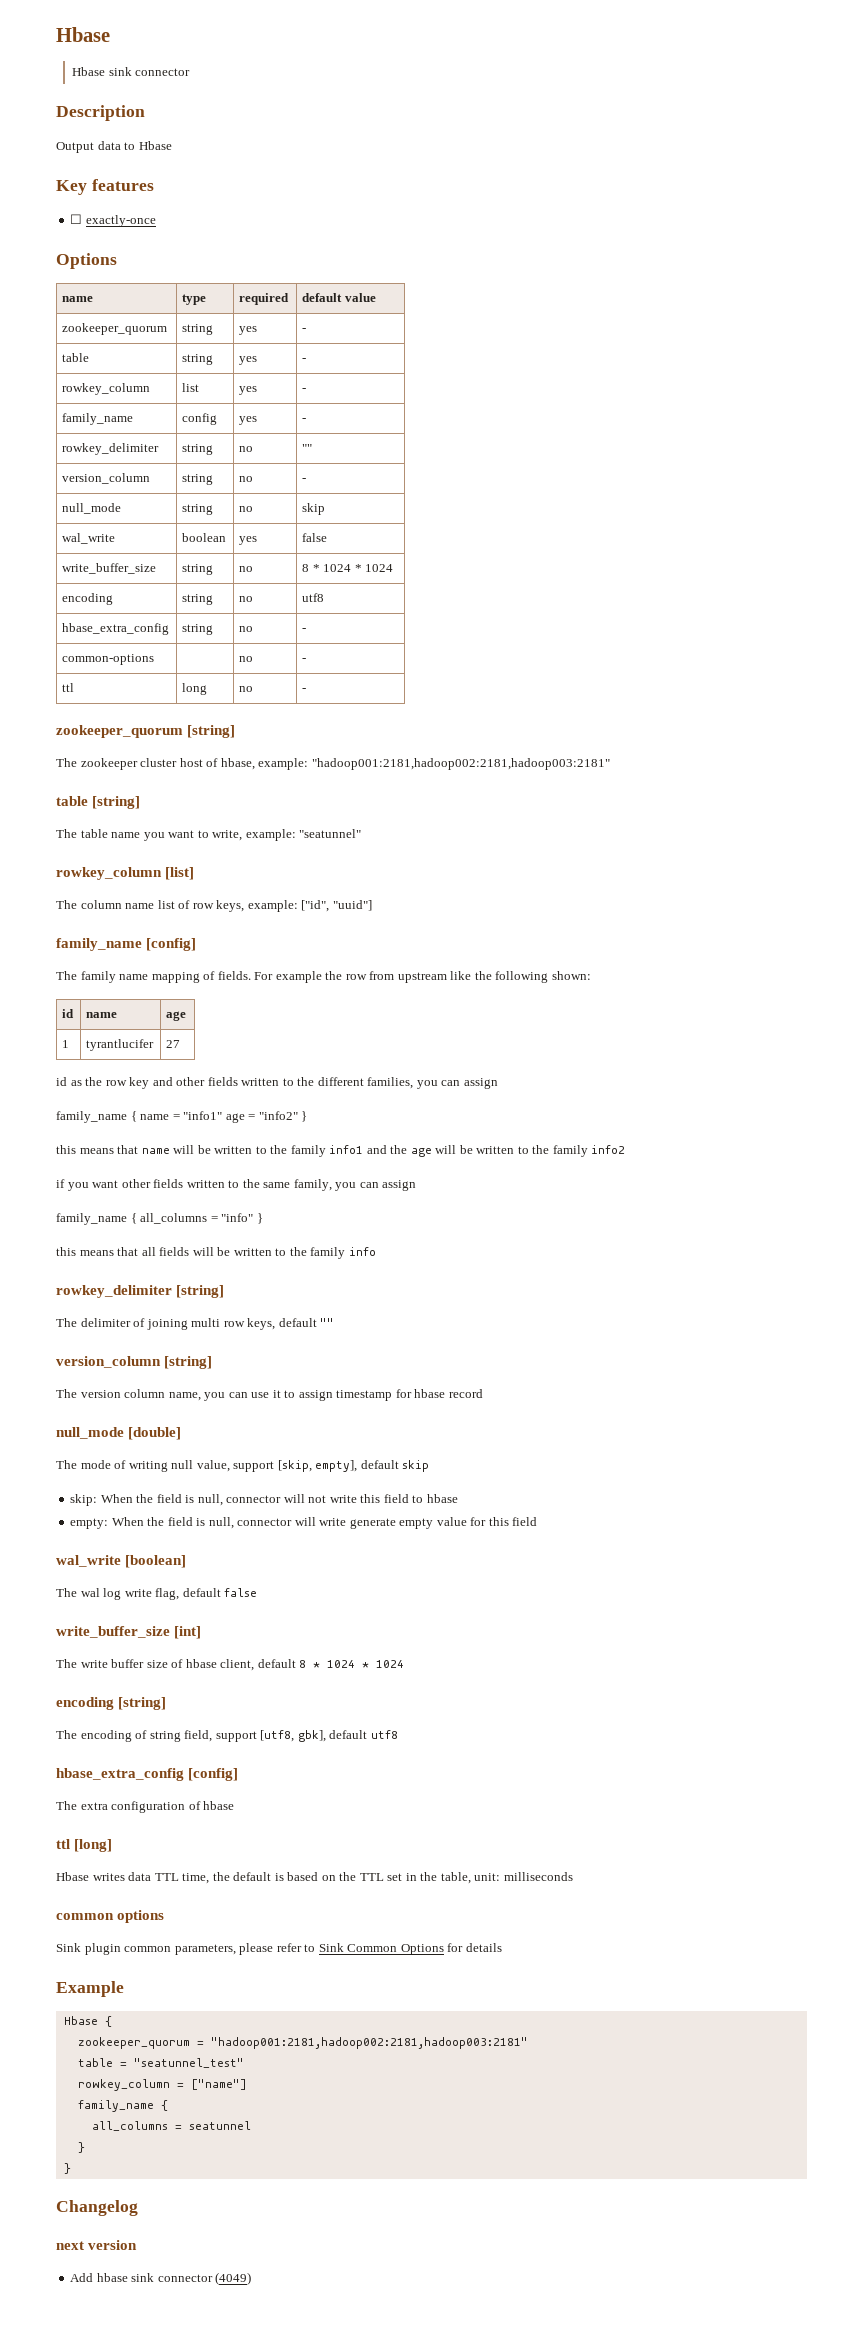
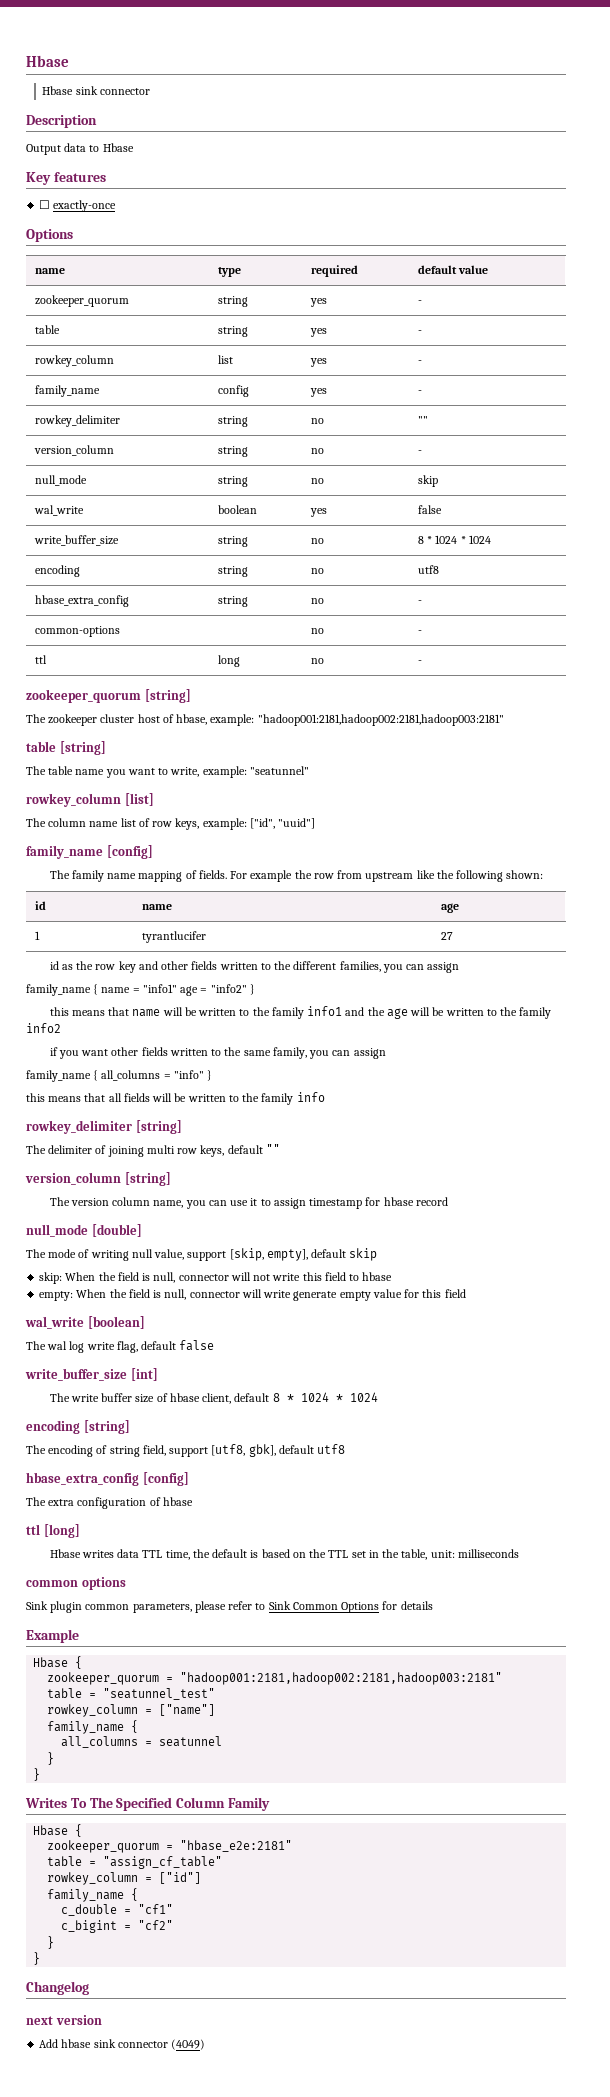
(71, 2168) none -> [25,1797,270,1811] [33,1824,83,1837] [47,1840,293,1853] [47,1856,223,1869] [47,1872,202,1885] [47,1888,139,1902] [61,1904,174,1916] [61,1920,174,1933] [47,1936,55,1949] [33,1952,41,1965] // Writes To The Specified Column Family // Hbase { // zookeeper_quorum = "hbase_e2e:2181" // table = "assign_cf_table" // rowkey_column = ["id"] // family_name { // c_double = "cf1" // c_bigint = "cf2" // } // }

